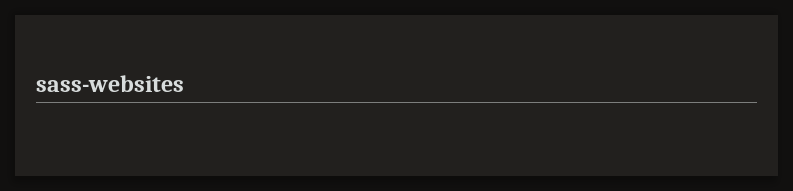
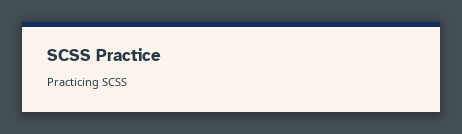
[36,75,184,92] sass-websites -> [47,48,161,61] [47,78,127,89] SCSS Practice // Practicing SCSS

